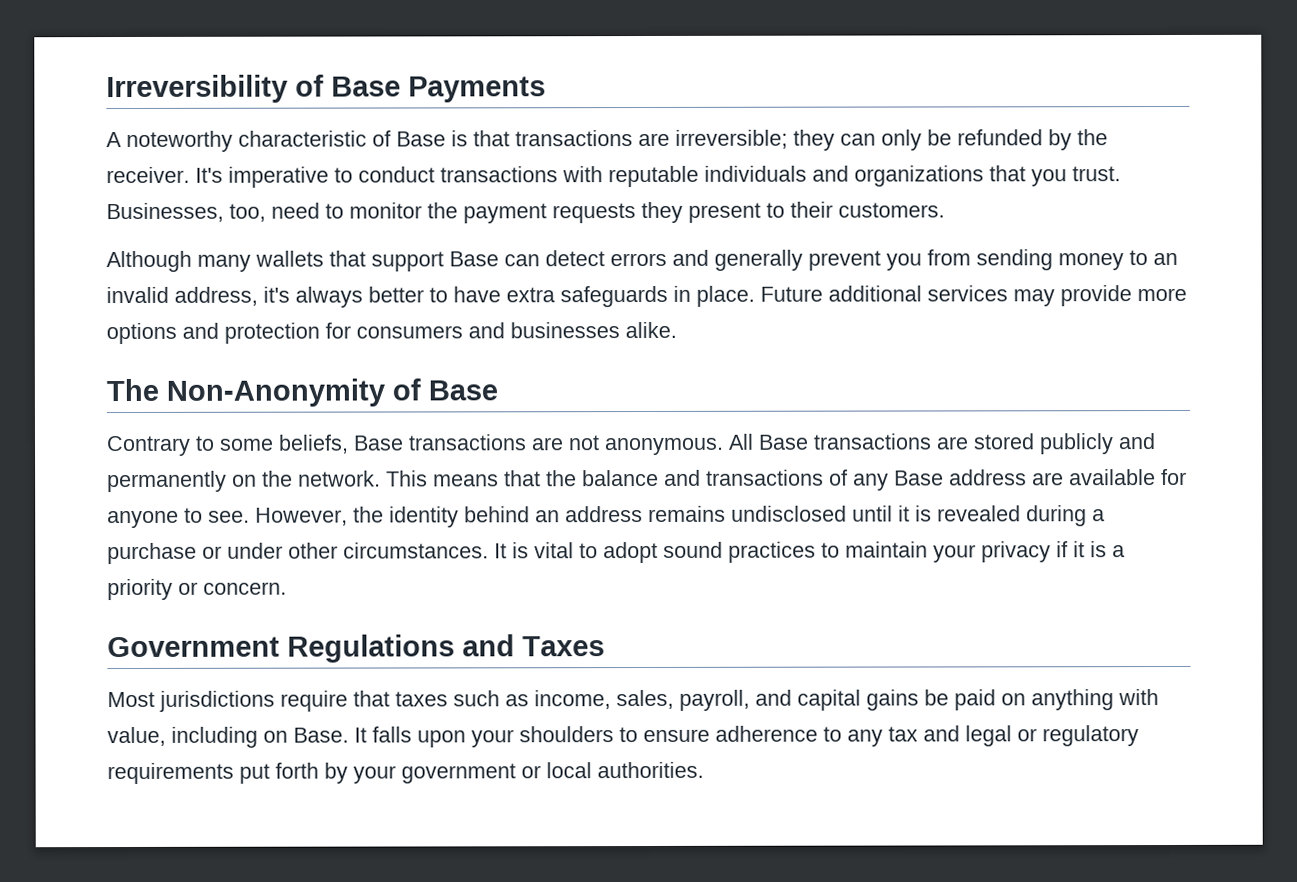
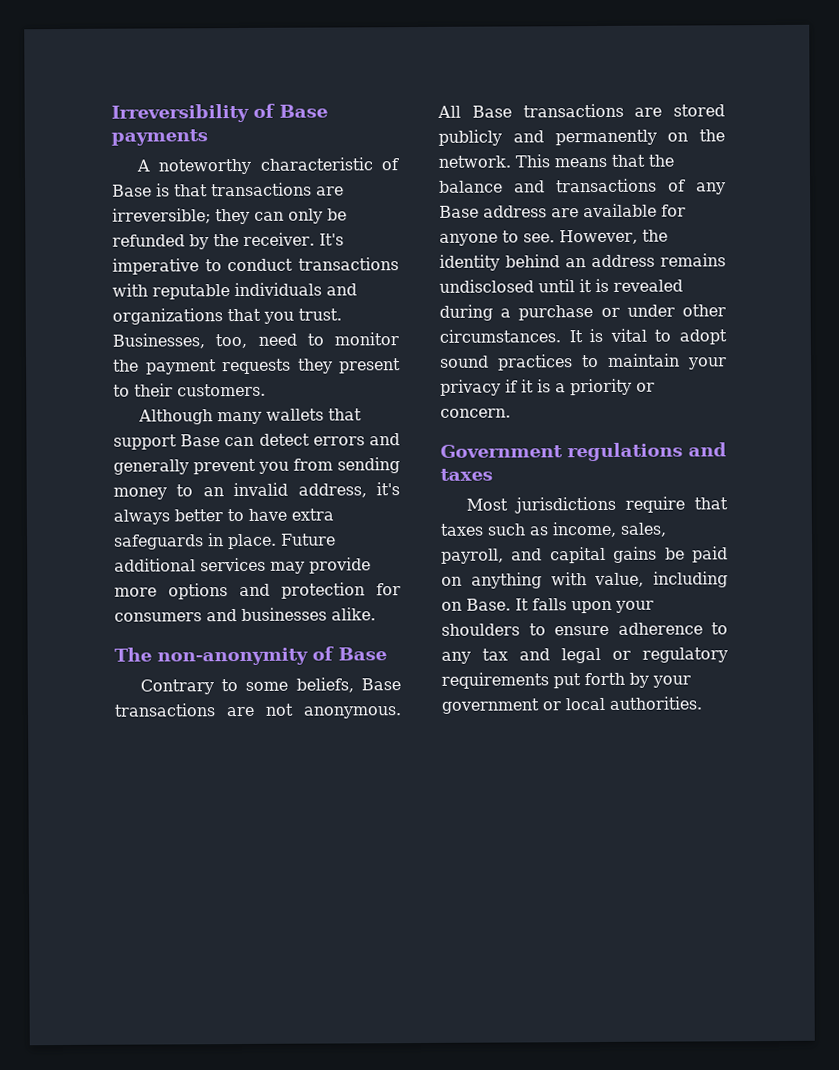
[408,76,546,103] Payments -> [111,129,208,146] payments
[166,378,385,407] Non-Anonymity -> [157,647,308,666] non-anonymity
[287,634,605,663] Regulations and Taxes -> [567,442,727,462] [440,468,493,481] regulations and taxes

